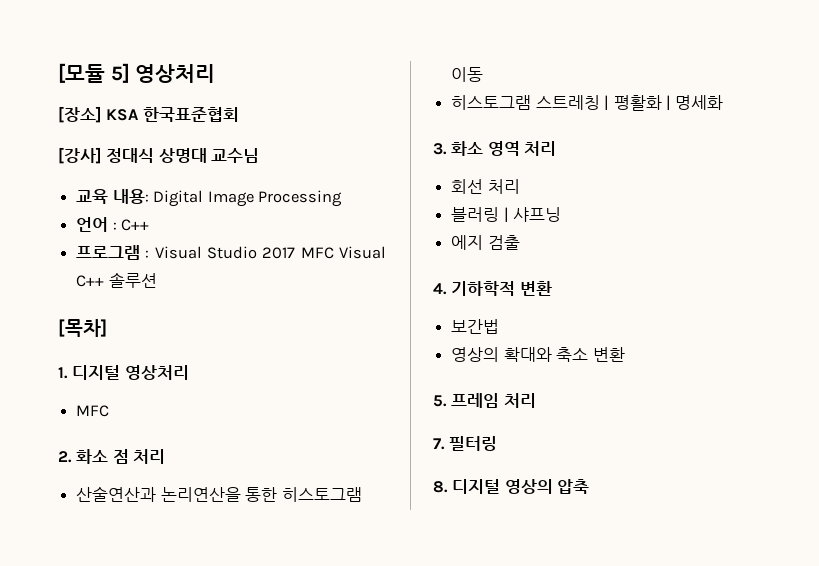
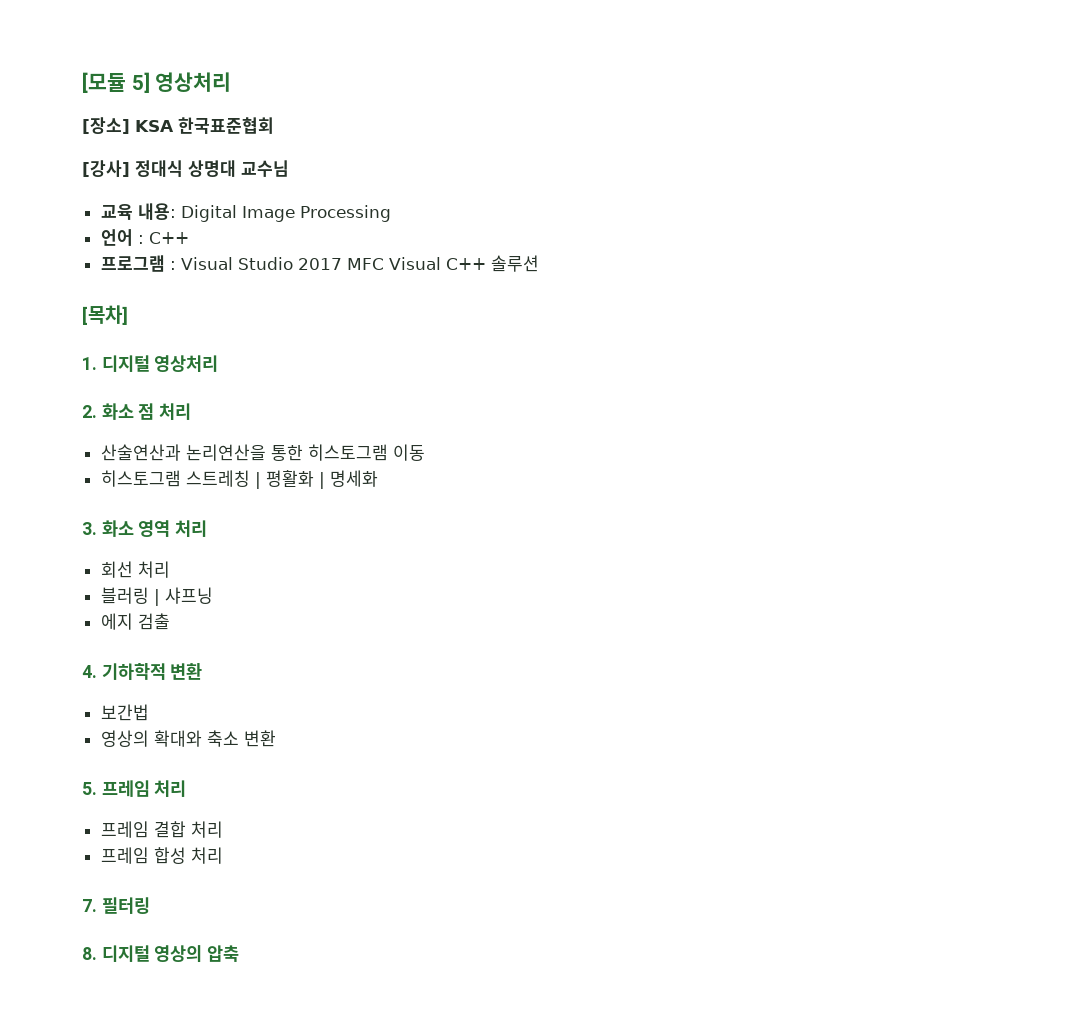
[76,405,110,417] // MFC -> (219, 363) none
(536, 400) none -> [100,821,223,838] [100,847,223,864] // 프레임 결합 처리 // 프레임 합성 처리

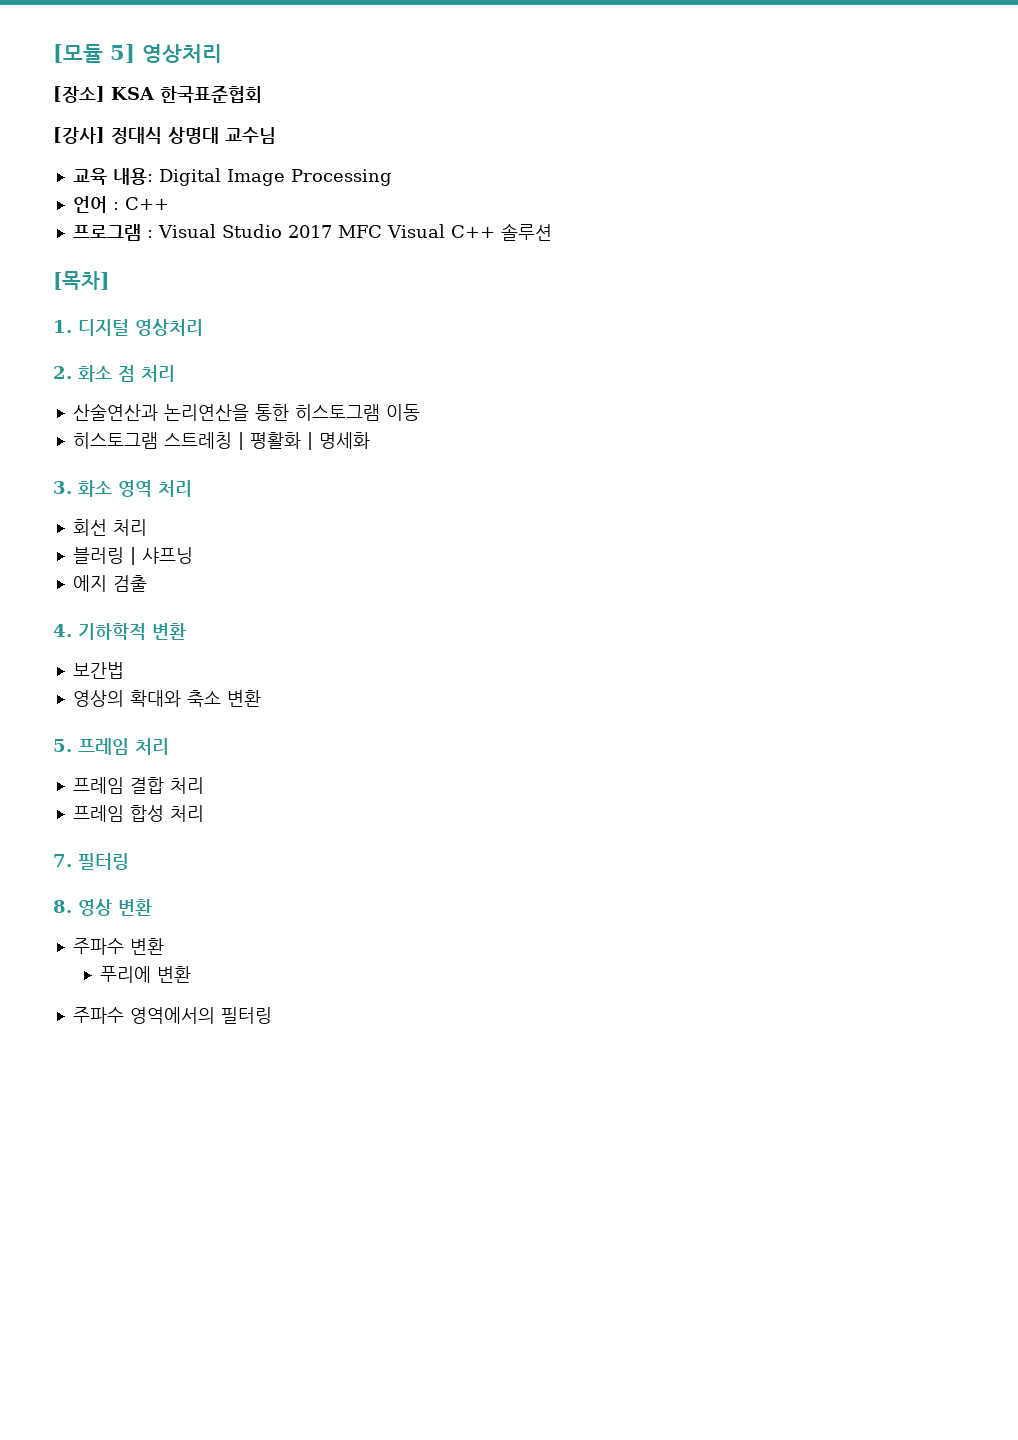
[101,945,240,963] 디지털 영상의 압축 -> [78,899,152,916] [72,938,164,955] [99,966,191,983] [72,1007,272,1024] 영상 변환 // 주파수 변환 // 푸리에 변환 // 주파수 영역에서의 필터링

